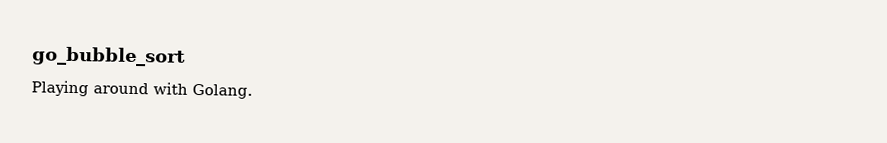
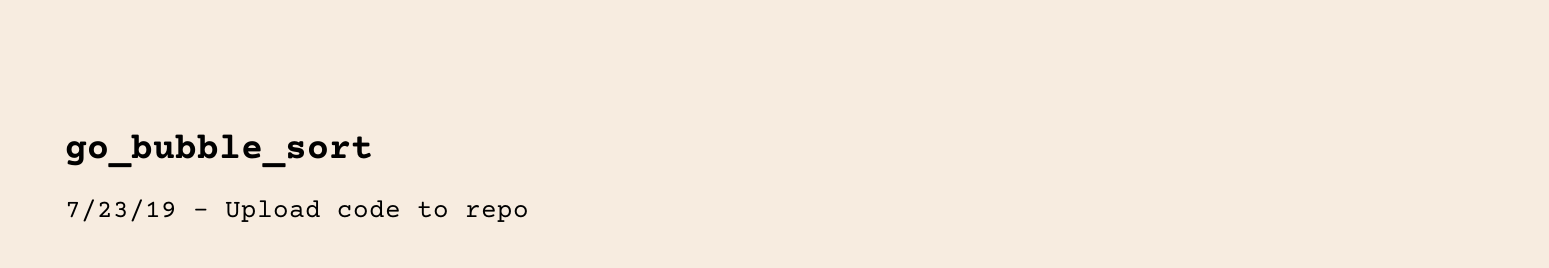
[31,80,253,99] Playing around with Golang. -> [65,199,529,222] 7/23/19 - Upload code to repo

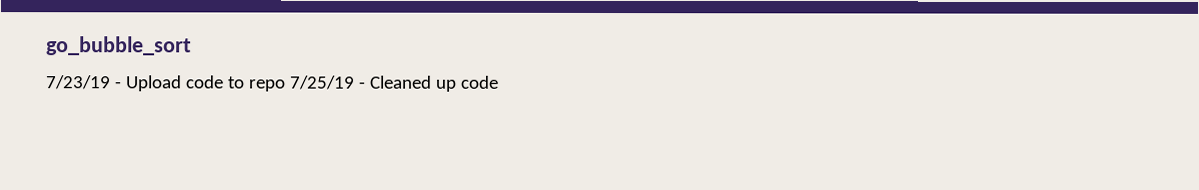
(529, 213) none -> [289,75,499,92] 7/25/19 - Cleaned up code

